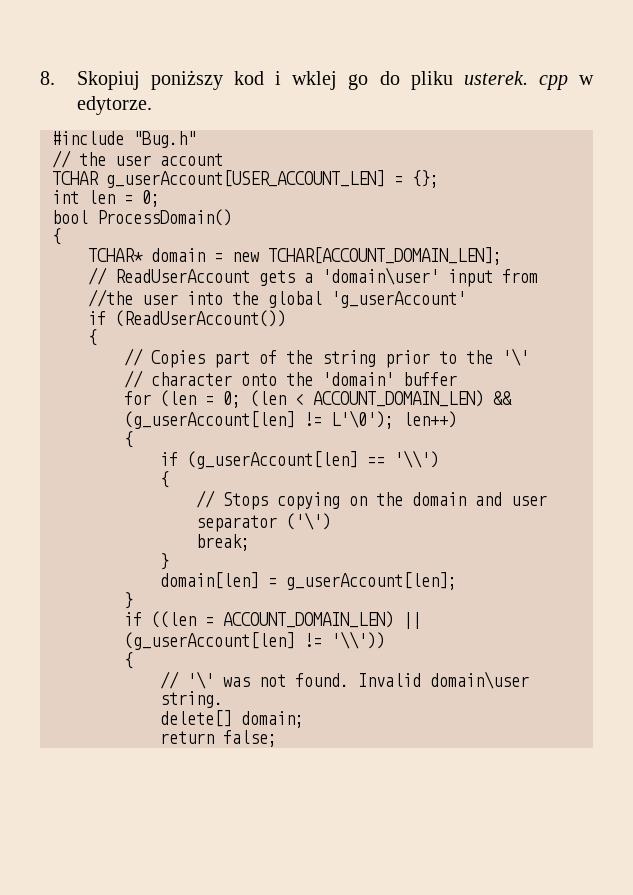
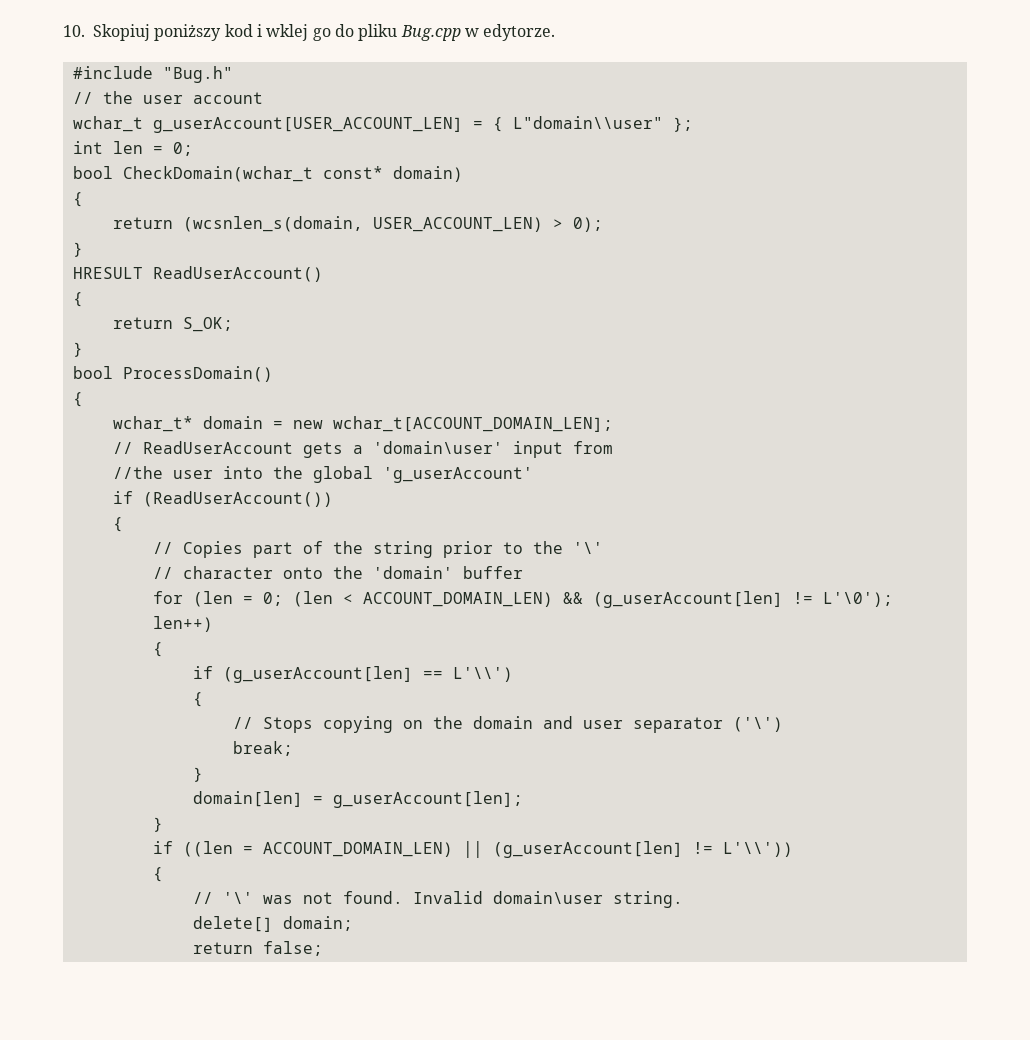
[40,71,55,85] 8. -> [63,25,85,37] 10.
[463,71,568,90] usterek. cpp -> [400,25,461,41] Bug.cpp
[52,171,99,185] TCHAR -> [72,116,143,132] wchar_t
[412,170,439,188] {}; -> [492,116,693,132] { L"domain\\user" };
(160, 198) none -> [72,166,463,182] [72,192,83,207] [112,216,603,232] [72,242,83,257] [72,266,323,282] [72,292,83,307] [112,317,233,332] [72,342,83,357] // bool CheckDomain(wchar_t const* domain) // { // return (wcsnlen_s(domain, USER_ACCOUNT_LEN) > 0); // } // HRESULT ReadUserAccount() // { // return S_OK; // }
[88,248,143,262] TCHAR* -> [112,416,193,432] wchar_t*
[268,247,502,265] TCHAR[ACCOUNT_DOMAIN_LEN]; -> [332,416,613,432] wchar_t[ACCOUNT_DOMAIN_LEN];
[394,450,439,468] '\\') -> [452,667,513,682] L'\\')
[331,631,385,649] '\\')) -> [722,842,793,857] L'\\'))

